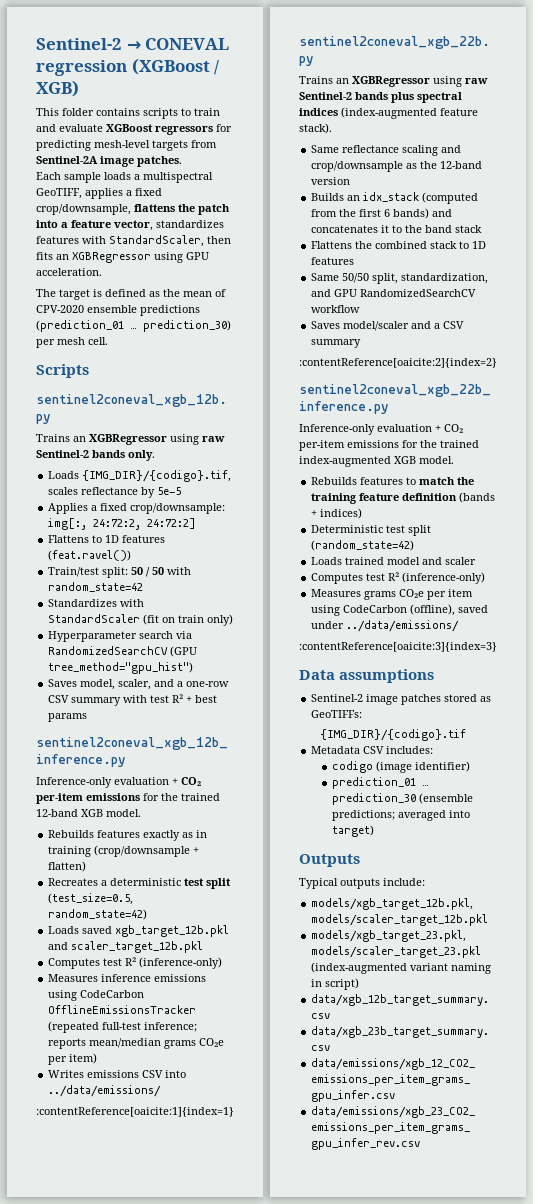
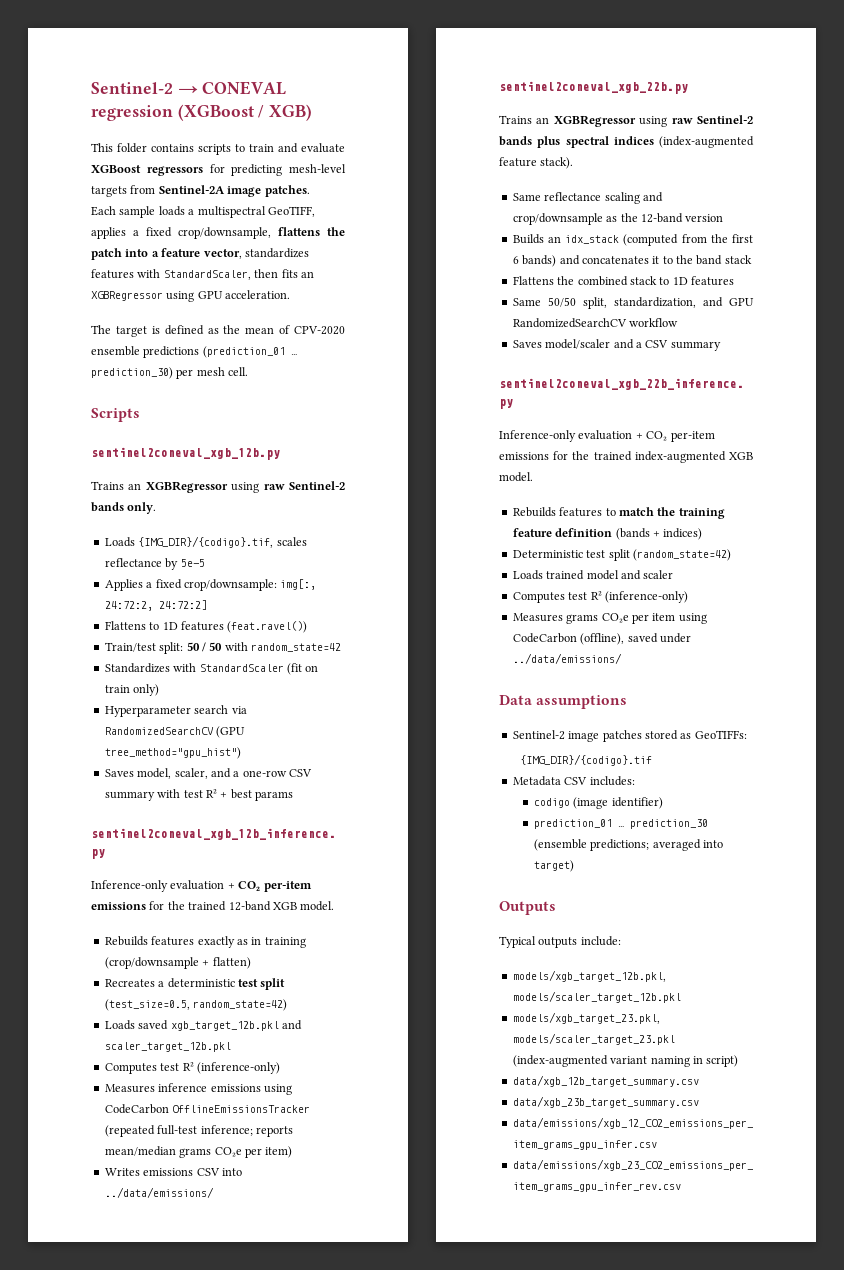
[36,1107,234,1117] // :contentReference[oaicite:1]{index=1} -> (214, 1192) none
[299,358,497,368] // :contentReference[oaicite:2]{index=2} -> (721, 346) none
[299,642,497,652] // :contentReference[oaicite:3]{index=3} -> (622, 658) none

